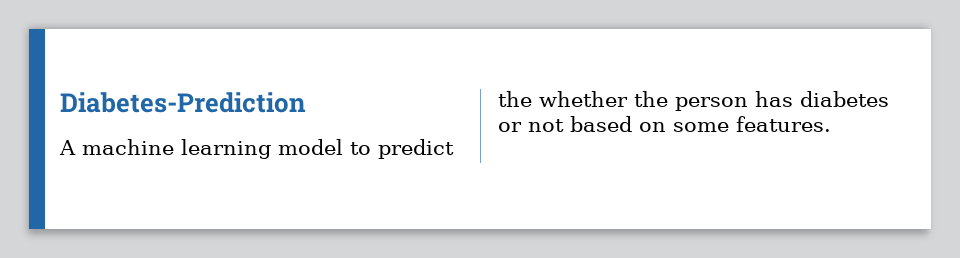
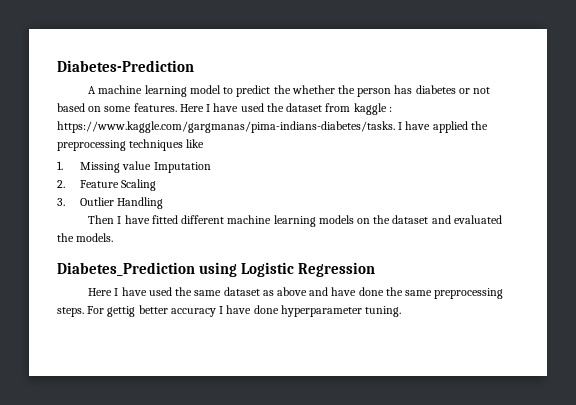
(831, 124) none -> [179,103,392,115] [57,121,488,133] [57,139,205,151] [57,161,211,173] [57,179,157,191] [57,197,164,209] [88,215,502,227] [57,233,114,242] [57,262,376,277] [88,287,504,299] [57,305,402,317] Here I have used the dataset from kaggle : https://www.kaggle.com/gargmanas/pima-indians-diabetes/tasks. I have applied the preprocessing techniques like // 1. Missing value Imputation // 2. Feature Scaling // 3. Outlier Handling // Then I have fitted different machine learning models on the dataset and evaluated the models. // Diabetes_Prediction using Logistic Regression // Here I have used the same dataset as above and have done the same preprocessing steps. For gettig better accuracy I have done hyperparameter tuning.

